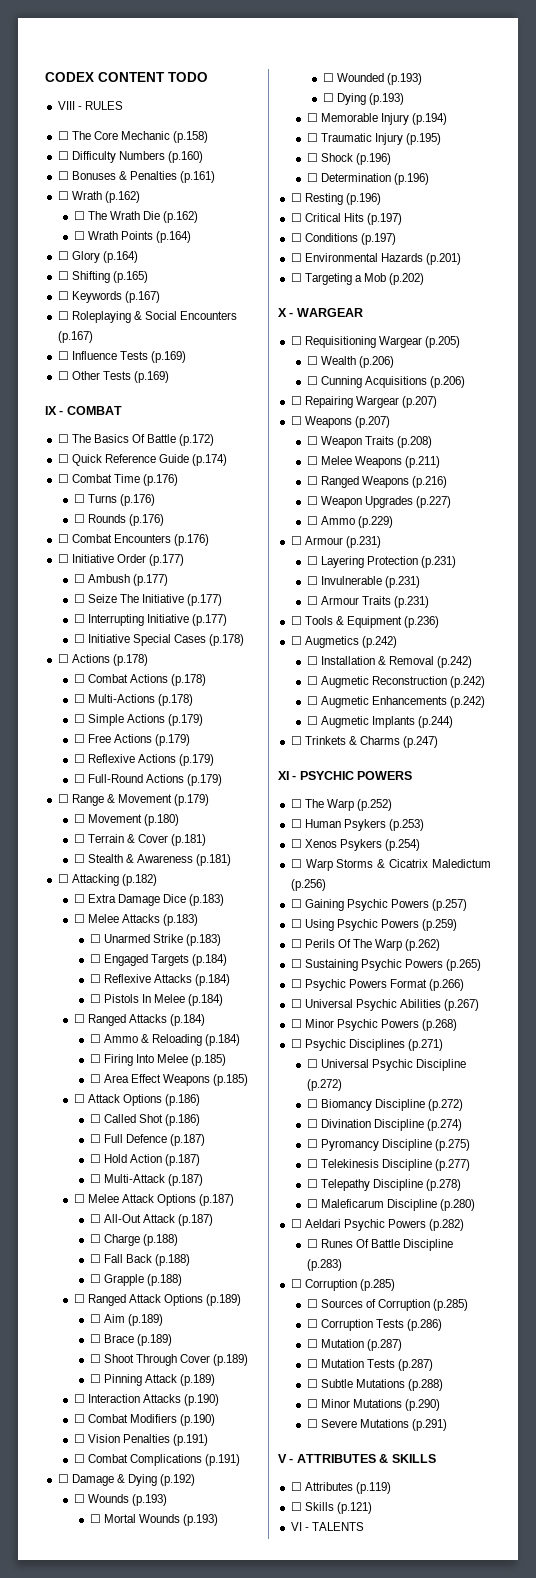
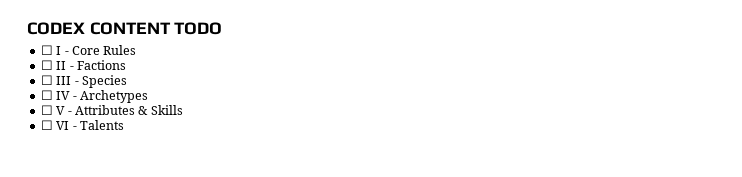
[57,101,123,110] [57,131,209,143] [57,151,203,163] [57,171,216,183] [57,191,140,203] [73,211,199,223] [73,231,191,243] [57,251,138,263] [57,271,148,283] [57,291,160,303] [57,311,238,323] [57,331,93,343] [57,351,186,363] [57,371,169,383] [45,406,122,415] [57,434,215,446] [57,454,228,466] [57,474,178,486] [73,494,155,506] [73,514,164,526] [57,534,209,546] [57,554,184,566] [73,574,168,586] [73,594,223,606] [73,614,227,626] [73,634,245,646] [57,654,148,666] [73,674,206,686] [73,694,193,706] [73,714,203,726] [73,734,190,746] [73,754,214,766] [73,774,222,786] [57,794,210,806] [73,814,179,826] [73,834,207,846] [73,854,232,866] [57,874,157,886] [73,894,225,906] [73,914,198,926] [89,934,221,946] [89,954,227,966] [89,974,230,986] [89,994,223,1006] [73,1014,205,1026] [89,1034,240,1046] [89,1054,226,1066] [89,1074,248,1086] [73,1094,200,1106] [89,1114,200,1126] [89,1134,205,1146] [89,1154,200,1166] [89,1174,203,1186] [73,1194,235,1206] [89,1214,213,1226] [89,1234,178,1246] [89,1254,190,1266] [89,1274,182,1286] [73,1294,242,1306] [89,1314,163,1326] [89,1334,172,1346] [89,1354,248,1366] [89,1374,215,1386] [73,1394,219,1406] [73,1414,215,1426] [73,1434,208,1446] [73,1454,240,1466] [57,1474,196,1486] [73,1494,167,1506] [89,1514,218,1526] [322,73,422,85] [322,93,404,105] [306,113,447,125] [306,133,441,145] [306,153,391,165] [306,173,429,185] [290,193,381,205] [290,213,402,225] [290,233,396,245] [290,253,461,265] [290,273,425,285] [278,308,363,317] [290,336,460,348] [306,356,394,368] [306,376,465,388] [290,396,437,408] [290,416,390,428] [306,436,432,448] [306,456,440,468] [306,476,447,488] [306,496,451,508] [306,516,393,528] [290,536,381,548] [306,556,456,568] [306,576,420,588] [306,596,429,608] [290,616,440,628] [290,636,397,648] [306,656,473,668] [306,676,485,688] [306,696,485,708] [306,716,453,728] [290,736,439,748] [278,771,413,780] [290,799,392,811] [290,819,424,831] [290,839,420,851] [290,859,491,871] [290,879,326,891] [290,899,468,911] [290,919,458,931] [290,939,441,951] [290,959,482,971] [290,979,465,991] [290,999,480,1011] [290,1019,458,1031] [290,1039,443,1051] [306,1059,466,1071] [306,1079,342,1091] [306,1099,463,1111] [306,1119,462,1131] [306,1139,470,1151] [306,1159,470,1171] [306,1179,461,1191] [306,1199,475,1211] [290,1219,465,1231] [306,1239,454,1251] [306,1259,342,1271] [290,1279,395,1291] [306,1299,469,1311] [306,1319,442,1331] [306,1339,402,1351] [306,1359,433,1371] [306,1379,443,1391] [306,1399,440,1411] [306,1419,447,1431] [278,1454,436,1463] [290,1482,391,1494] [290,1502,372,1514] VIII - RULES // ☐ The Core Mechanic (p.158) // ☐ Difficulty Numbers (p.160) // ☐ Bonuses & Penalties (p.161) // ☐ Wrath (p.162) // ☐ The Wrath Die (p.162) // ☐ Wrath Points (p.164) // ☐ Glory (p.164) // ☐ Shifting (p.165) // ☐ Keywords (p.167) // ☐ Roleplaying & Social Encounters (p.167) // ☐ Influence Tests (p.169) // ☐ Other Tests (p.169) // IX - COMBAT // ☐ The Basics Of Battle (p.172) // ☐ Quick Reference Guide (p.174) // ☐ Combat Time (p.176) // ☐ Turns (p.176) // ☐ Rounds (p.176) // ☐ Combat Encounters (p.176) // ☐ Initiative Order (p.177) // ☐ Ambush (p.177) // ☐ Seize The Initiative (p.177) // ☐ Interrupting Initiative (p.177) // ☐ Initiative Special Cases (p.178) // ☐ Actions (p.178) // ☐ Combat Actions (p.178) // ☐ Multi-Actions (p.178) // ☐ Simple Actions (p.179) // ☐ Free Actions (p.179) // ☐ Reflexive Actions (p.179) // ☐ Full-Round Actions (p.179) // ☐ Range & Movement (p.179) // ☐ Movement (p.180) // ☐ Terrain & Cover (p.181) // ☐ Stealth & Awareness (p.181) // ☐ Attacking (p.182) // ☐ Extra Damage Dice (p.183) // ☐ Melee Attacks (p.183) // ☐ Unarmed Strike (p.183) // ☐ Engaged Targets (p.184) // ☐ Reflexive Attacks (p.184) // ☐ Pistols In Melee (p.184) // ☐ Ranged Attacks (p.184) // ☐ Ammo & Reloading (p.184) // ☐ Firing Into Melee (p.185) // ☐ Area Effect Weapons (p.185) // ☐ Attack Options (p.186) // ☐ Called Shot (p.186) // ☐ Full Defence (p.187) // ☐ Hold Action (p.187) // ☐ Multi-Attack (p.187) // ☐ Melee Attack Options (p.187) // ☐ All-Out Attack (p.187) // ☐ Charge (p.188) // ☐ Fall Back (p.188) // ☐ Grapple (p.188) // ☐ Ranged Attack Options (p.189) // ☐ Aim (p.189) // ☐ Brace (p.189) // ☐ Shoot Through Cover (p.189) // ☐ Pinning Attack (p.189) // ☐ Interaction Attacks (p.190) // ☐ Combat Modifiers (p.190) // ☐ Vision Penalties (p.191) // ☐ Combat Complications (p.191) // ☐ Damage & Dying (p.192) // ☐ Wounds (p.193) // ☐ Mortal Wounds (p.193) // ☐ Wounded (p.193) // ☐ Dying (p.193) // ☐ Memorable Injury (p.194) // ☐ Traumatic Injury (p.195) // ☐ Shock (p.196) // ☐ Determination (p.196) // ☐ Resting (p.196) // ☐ Critical Hits (p.197) // ☐ Conditions (p.197) // ☐ Environmental Hazards (p.201) // ☐ Targeting a Mob (p.202) // X - WARGEAR // ☐ Requisitioning Wargear (p.205) // ☐ Wealth (p.206) // ☐ Cunning Acquisitions (p.206) // ☐ Repairing Wargear (p.207) // ☐ Weapons (p.207) // ☐ Weapon Traits (p.208) // ☐ Melee Weapons (p.211) // ☐ Ranged Weapons (p.216) // ☐ Weapon Upgrades (p.227) // ☐ Ammo (p.229) // ☐ Armour (p.231) // ☐ Layering Protection (p.231) // ☐ Invulnerable (p.231) // ☐ Armour Traits (p.231) // ☐ Tools & Equipment (p.236) // ☐ Augmetics (p.242) // ☐ Installation & Removal (p.242) // ☐ Augmetic Reconstruction (p.242) // ☐ Augmetic Enhancements (p.242) // ☐ Augmetic Implants (p.244) // ☐ Trinkets & Charms (p.247) // XI - PSYCHIC POWERS // ☐ The Warp (p.252) // ☐ Human Psykers (p.253) // ☐ Xenos Psykers (p.254) // ☐ Warp Storms & Cicatrix Maledictum (p.256) // ☐ Gaining Psychic Powers (p.257) // ☐ Using Psychic Powers (p.259) // ☐ Perils Of The Warp (p.262) // ☐ Sustaining Psychic Powers (p.265) // ☐ Psychic Powers Format (p.266) // ☐ Universal Psychic Abilities (p.267) // ☐ Minor Psychic Powers (p.268) // ☐ Psychic Disciplines (p.271) // ☐ Universal Psychic Discipline (p.272) // ☐ Biomancy Discipline (p.272) // ☐ Divination Discipline (p.274) // ☐ Pyromancy Discipline (p.275) // ☐ Telekinesis Discipline (p.277) // ☐ Telepathy Discipline (p.278) // ☐ Maleficarum Discipline (p.280) // ☐ Aeldari Psychic Powers (p.282) // ☐ Runes Of Battle Discipline (p.283) // ☐ Corruption (p.285) // ☐ Sources of Corruption (p.285) // ☐ Corruption Tests (p.286) // ☐ Mutation (p.287) // ☐ Mutation Tests (p.287) // ☐ Subtle Mutations (p.288) // ☐ Minor Mutations (p.290) // ☐ Severe Mutations (p.291) // V - ATTRIBUTES & SKILLS // ☐ Attributes (p.119) // ☐ Skills (p.121) // -> [40,45,137,55] [40,60,126,70] [40,75,127,88] [40,90,148,103] [40,105,183,115] [40,120,53,130] ☐ I - Core Rules // ☐ II - Factions // ☐ III - Species // ☐ IV - Archetypes // ☐ V - Attributes & Skills // ☐
[311,1522,364,1531] TALENTS -> [79,120,124,130] Talents

